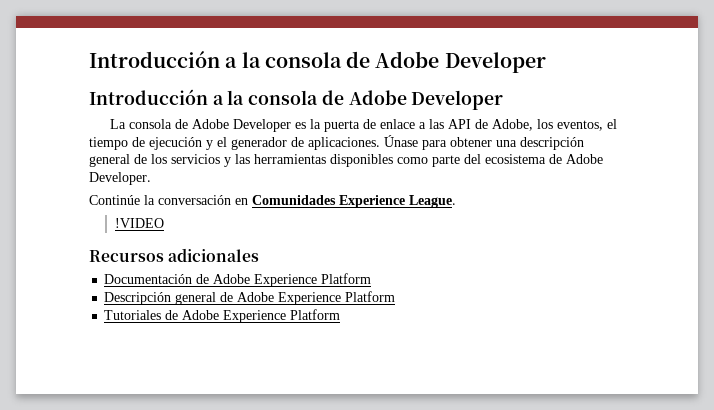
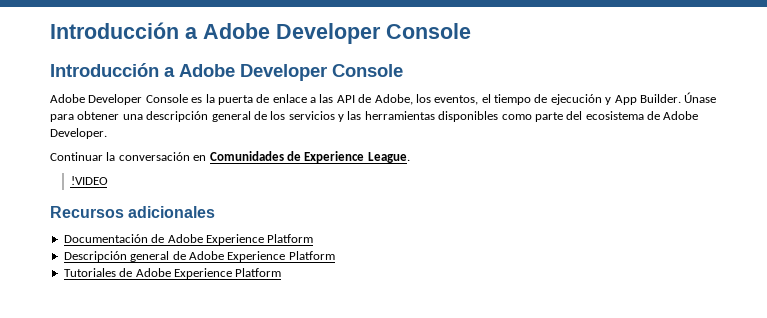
[89,51,546,73] [89,89,504,110] [110,119,292,132] Introducción a la consola de Adobe Developer // Introducción a la consola de Adobe Developer // La consola de Adobe Developer -> [50,22,471,44] [50,63,403,81] [50,94,188,105] Introducción a Adobe Developer Console // Introducción a Adobe Developer Console // Adobe Developer Console
[217,137,380,150] el generador de aplicaciones. -> [614,94,681,105] App Builder.
[89,195,140,205] Continúe -> [50,152,103,161] Continuar
(336, 200) none -> [286,151,301,161] de

